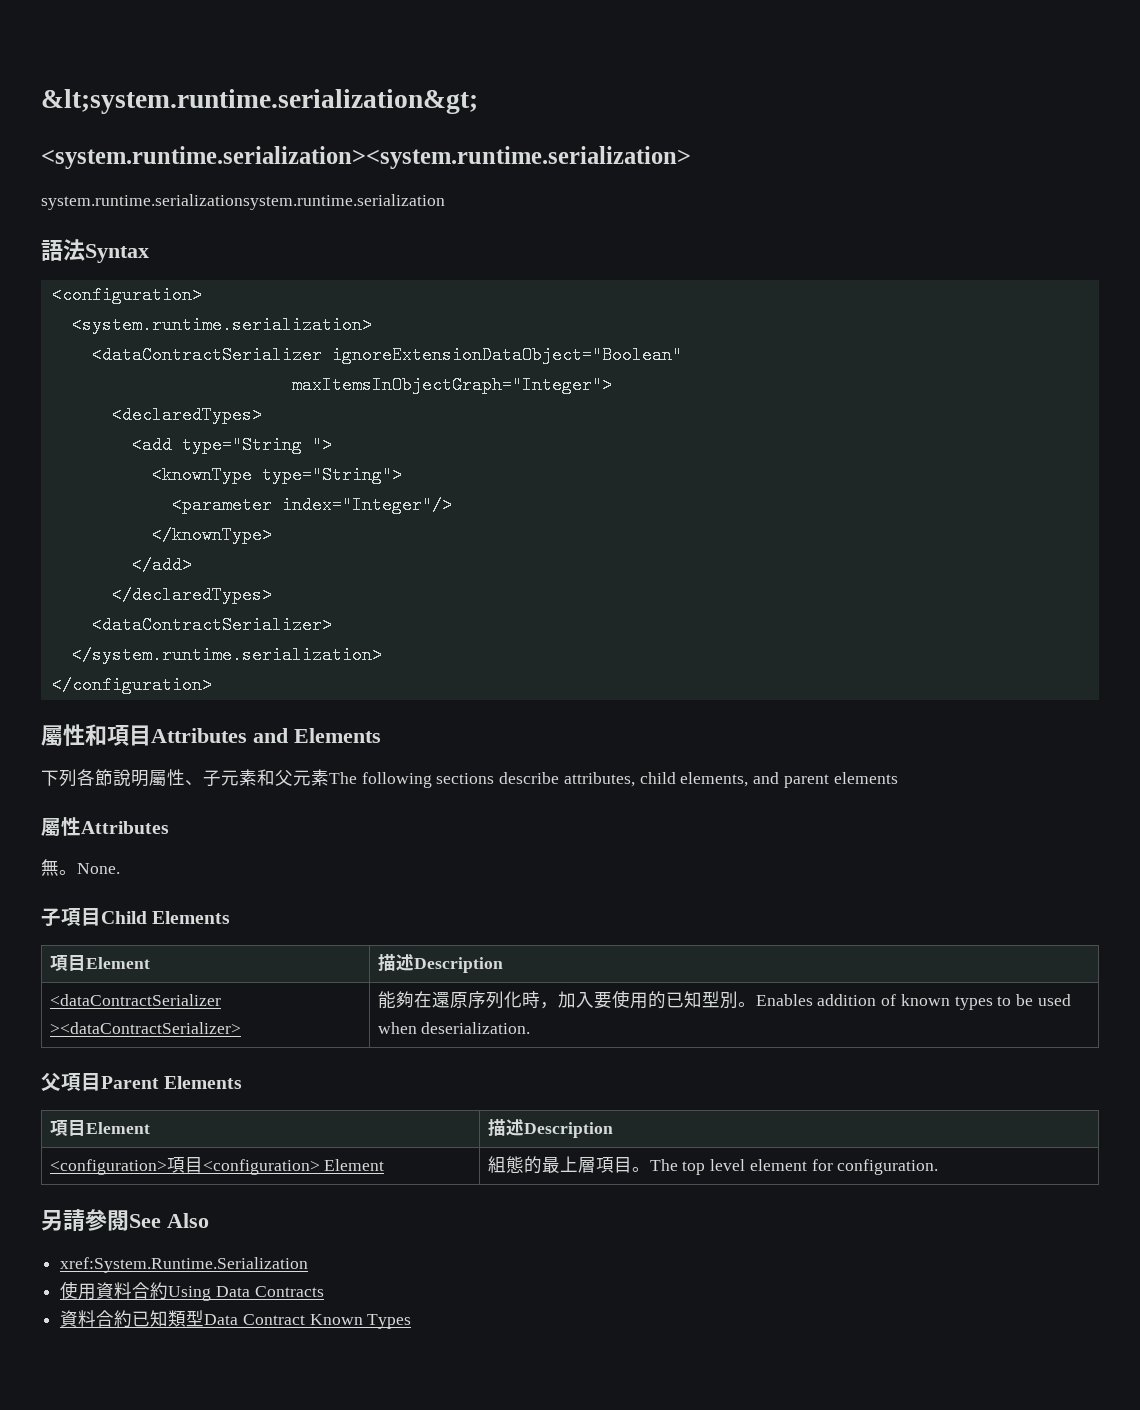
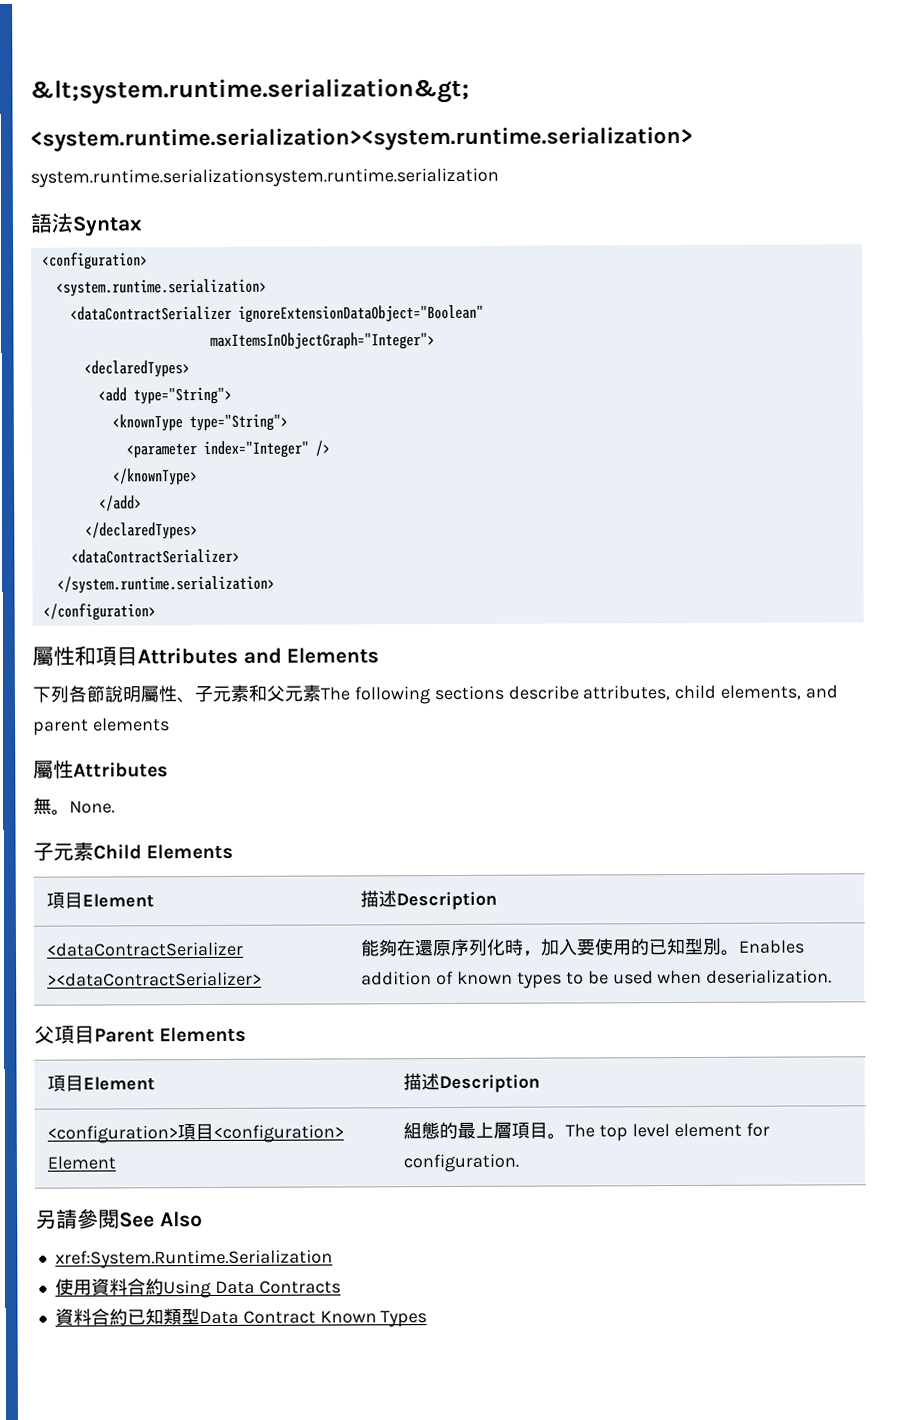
[181,436,332,454] type="String "> -> [132,386,232,405] type="String">
[281,496,452,514] index="Integer"/> -> [202,440,330,459] index="Integer" />
[61,908,101,926] 項目 -> [53,841,94,861] 元素

